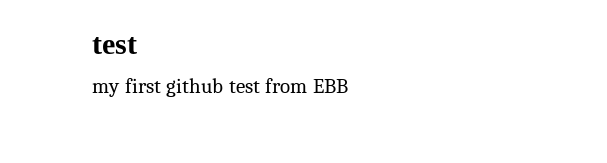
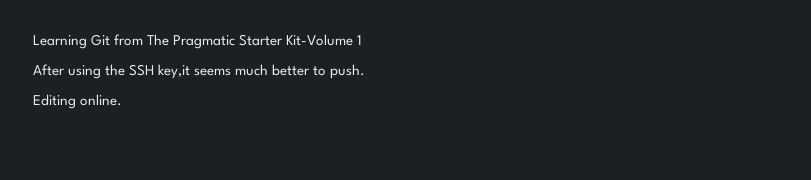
[92,37,137,54] [92,78,348,97] test // my first github test from EBB -> [33,34,363,49] [33,64,366,79] [33,94,123,109] Learning Git from The Pragmatic Starter Kit-Volume 1 // After using the SSH key,it seems much better to push. // Editing online.

